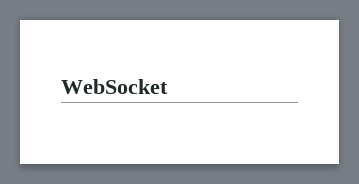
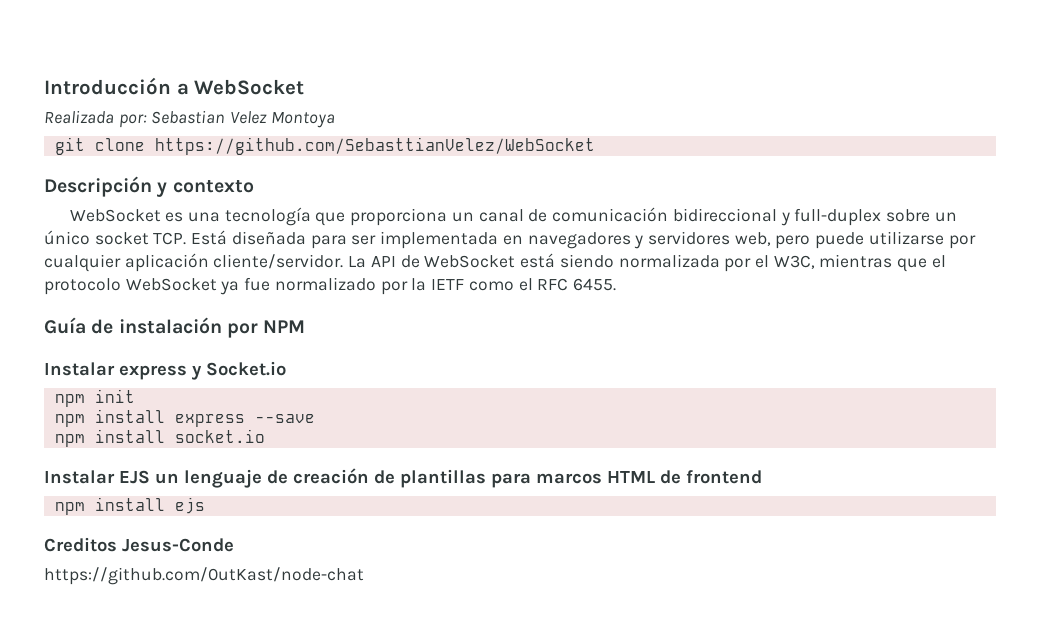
[61,79,168,94] WebSocket -> [44,77,305,95] [44,110,335,128] [54,137,595,155] [44,176,254,197] [69,207,957,226] [44,230,976,249] [44,253,946,272] [44,277,616,295] [44,317,306,338] [44,361,286,380] [54,389,135,407] [54,409,315,427] [54,429,265,447] [44,468,762,488] [54,497,205,515] [44,537,234,552] [44,567,364,585] Introducción a WebSocket // Realizada por: Sebastian Velez Montoya // git clone https://github.com/SebasttianVelez/WebSocket // Descripción y contexto // WebSocket es una tecnología que proporciona un canal de comunicación bidireccional y full-duplex sobre un único socket TCP. Está diseñada para ser implementada en navegadores y servidores web, pero puede utilizarse por cualquier aplicación cliente/servidor. La API de WebSocket está siendo normalizada por el W3C, mientras que el protocolo WebSocket ya fue normalizado por la IETF como el RFC 6455. // Guía de instalación por NPM // Instalar express y Socket.io // npm init // npm install express --save // npm install socket.io // Instalar EJS un lenguaje de creación de plantillas para marcos HTML de frontend // npm install ejs // Creditos Jesus-Conde // https://github.com/0utKast/node-chat

